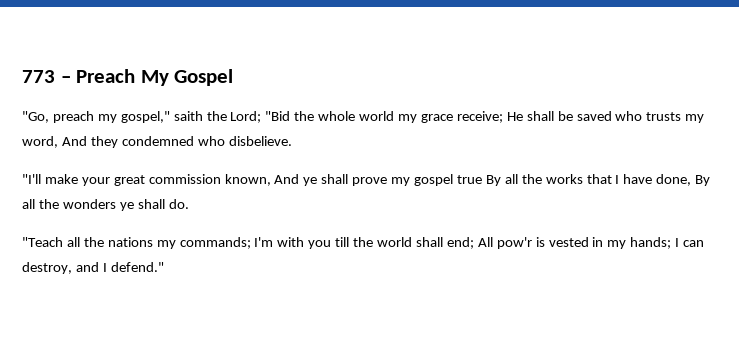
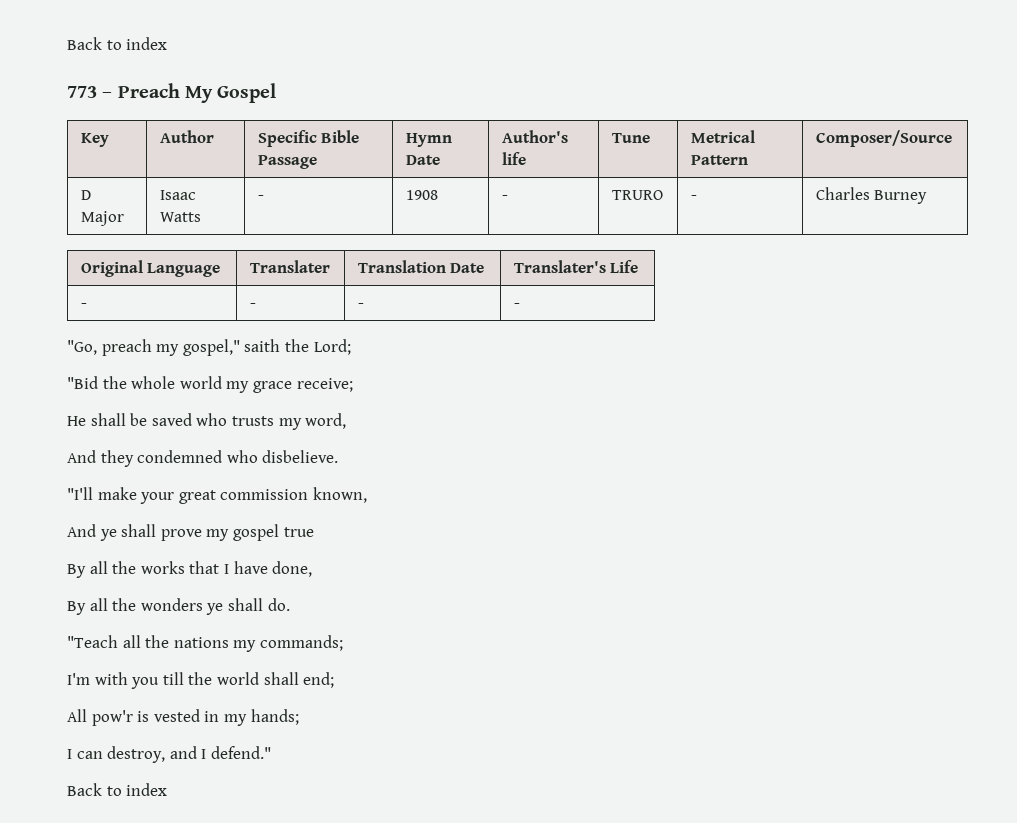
(22, 76) none -> [67,37,168,50] Back to index //
(234, 77) none -> [80,133,109,147] [159,130,214,143] [257,130,360,147] [257,155,317,169] [405,133,452,147] [405,155,440,165] [501,130,568,143] [501,152,526,165] [611,133,650,143] [690,130,755,143] [690,155,748,165] [815,130,952,147] [80,190,91,200] [80,211,124,226] [159,190,196,200] [159,212,201,222] [257,195,264,200] [405,190,438,200] [501,195,508,200] [611,190,663,200] [690,195,697,200] [815,187,928,204] [80,260,221,277] [249,260,330,273] [357,260,485,273] [513,260,639,273] [80,303,87,308] [249,303,256,308] [357,303,364,308] [513,303,520,308] // Key | Author | Specific Bible Passage | Hymn Date | Author's life | Tune | Metrical Pattern | Composer/Source // D Major | Isaac Watts | - | 1908 | - | TRURO | - | Charles Burney // Original Language | Translater | Translation Date | Translater's Life // - | - | - | -
(262, 117) none -> (351, 347) //
(503, 117) none -> (353, 385) //
(58, 142) none -> (347, 421) //
(271, 180) none -> (367, 495) //
(482, 179) none -> (314, 532) //
(692, 180) none -> (313, 569) //
(251, 243) none -> (343, 643) //
(474, 243) none -> (335, 680) //
(672, 243) none -> (299, 717) //
(164, 267) none -> [67,783,168,796] // Back to index

